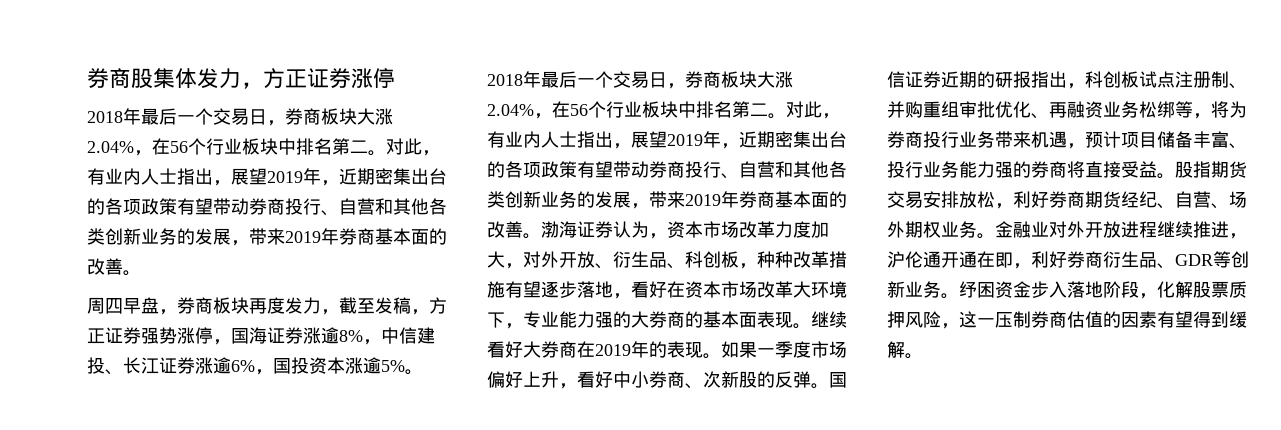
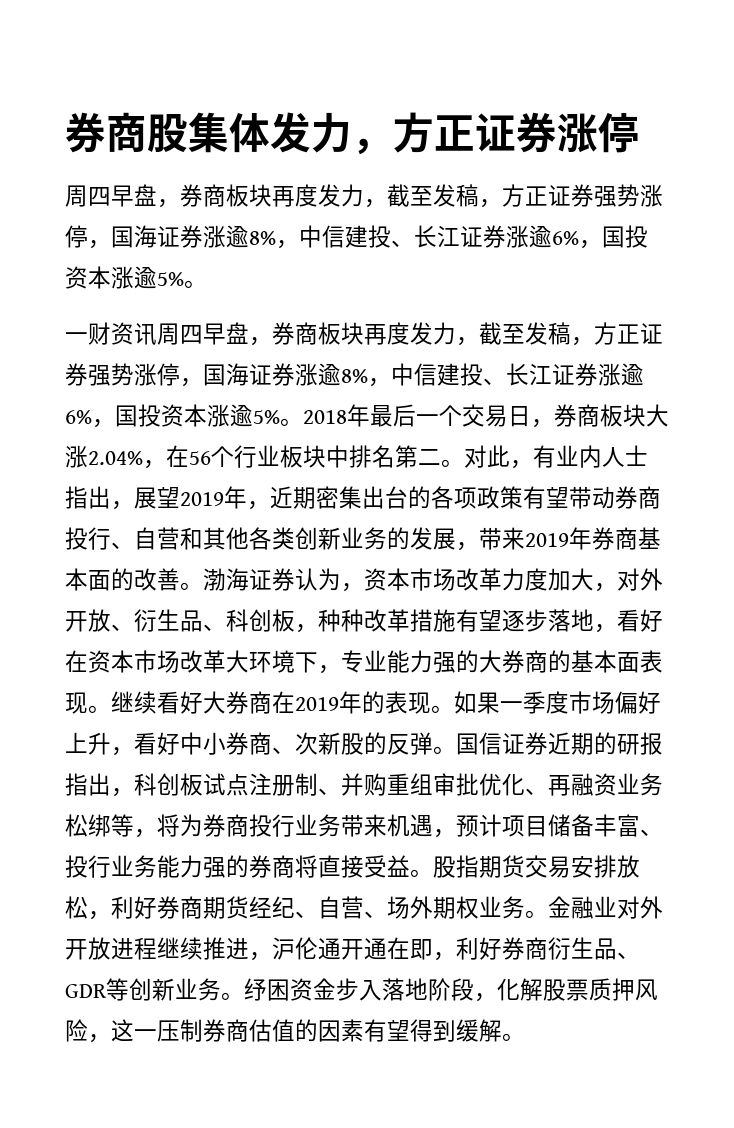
[87,108,393,126] [87,138,440,156] [87,168,447,186] [87,198,447,216] [87,228,447,246] [87,258,123,275] 2018年最后一个交易日，券商板块大涨2.04%，在56个行业板块中排名第二。对此，有业内人士指出，展望2019年，近期密集出台的各项政策有望带动券商投行、自营和其他各类创新业务的发展，带来2019年券商基本面的改善 -> [65,184,663,208] [65,225,648,249] [65,266,184,289] 周四早盘，券商板块再度发力，截至发稿，方正证券强势涨停，国海证券涨逾8%，中信建投、长江证券涨逾6%，国投资本涨逾5%
(141, 273) none -> [65,322,157,346] 一财资讯

